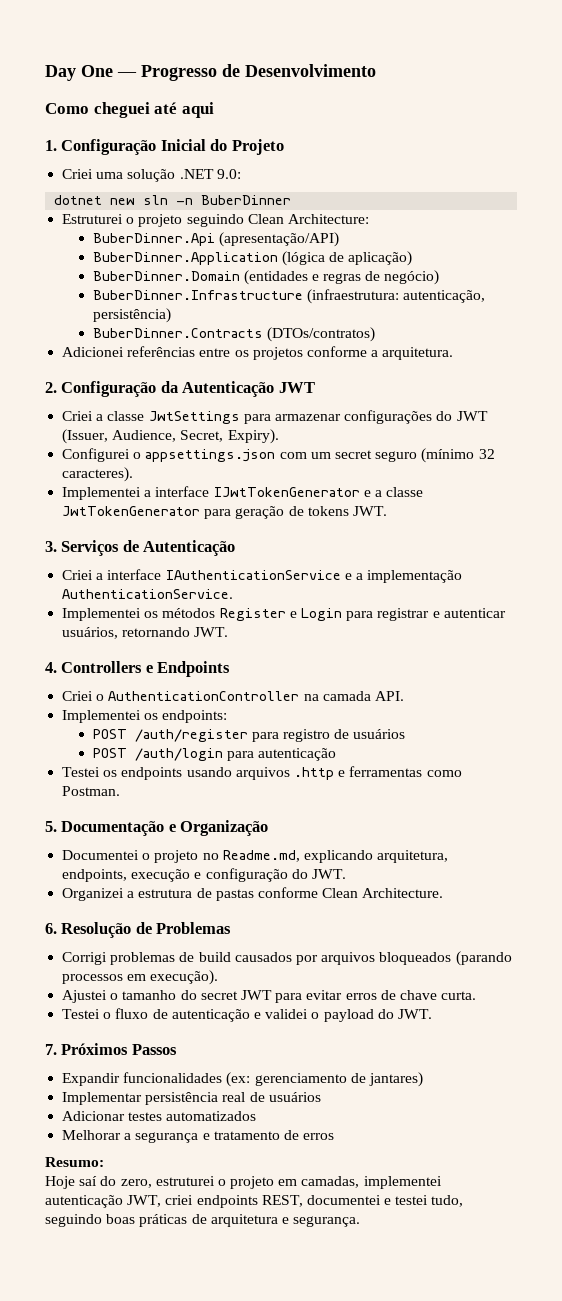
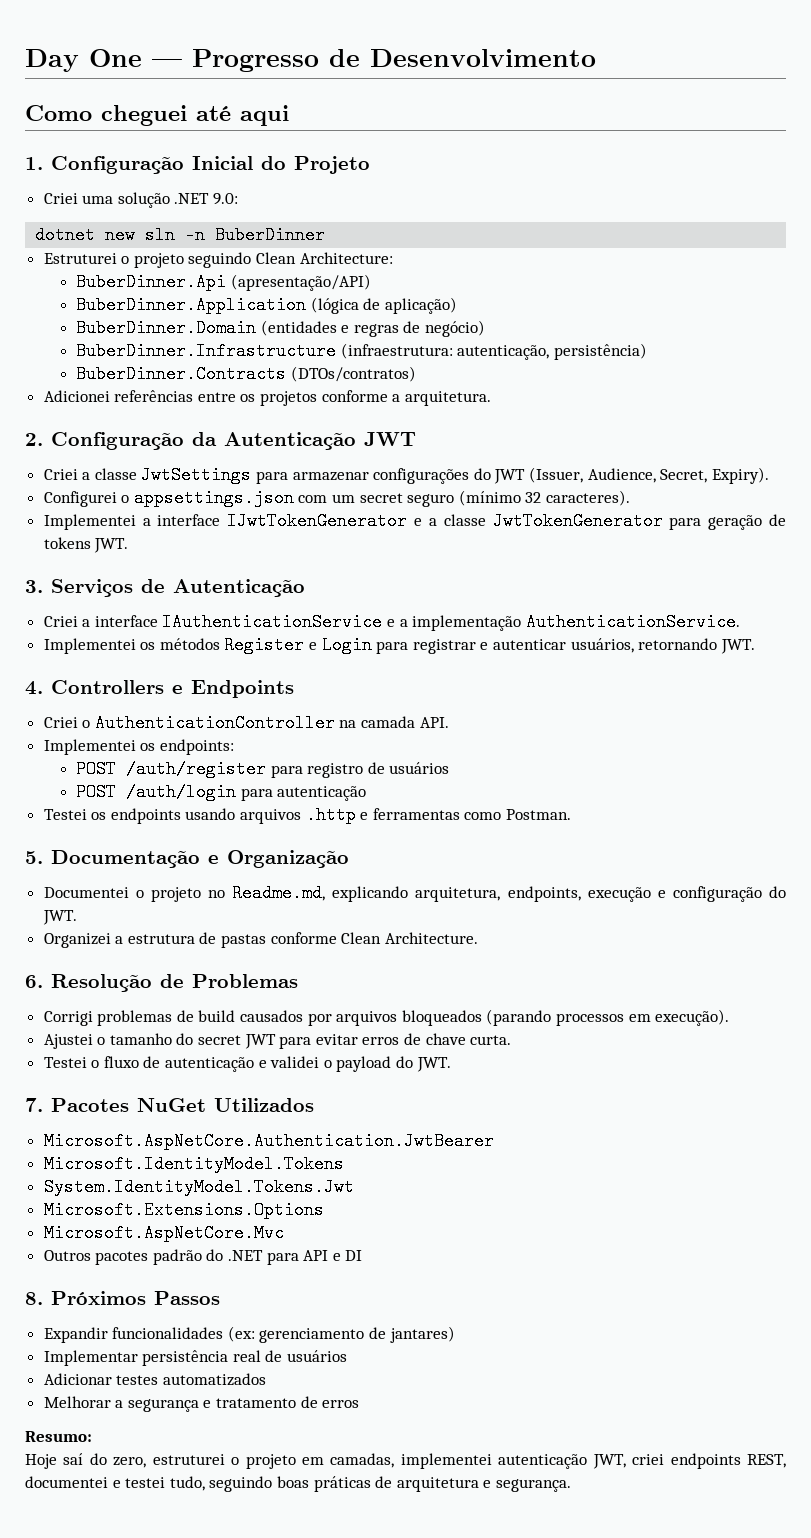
(57, 1049) none -> [51,1098,314,1112] [43,1132,494,1150] [43,1155,344,1173] [43,1178,354,1196] [43,1201,324,1219] [43,1224,284,1242] [43,1249,363,1265] [25,1292,43,1305] Pacotes NuGet Utilizados // Microsoft.AspNetCore.Authentication.JwtBearer // Microsoft.IdentityModel.Tokens // System.IdentityModel.Tokens.Jwt // Microsoft.Extensions.Options // Microsoft.AspNetCore.Mvc // Outros pacotes padrão do .NET para API e DI // 8.

